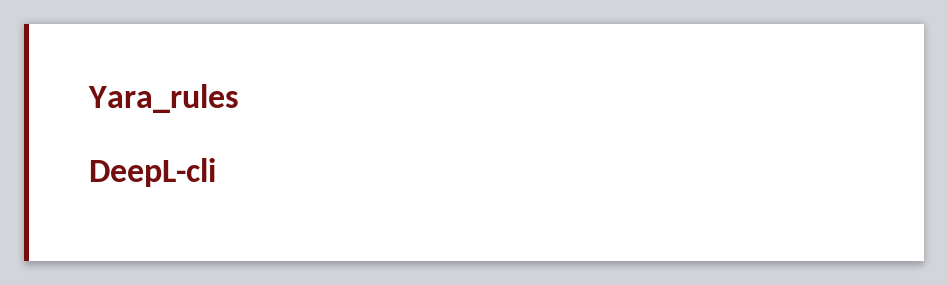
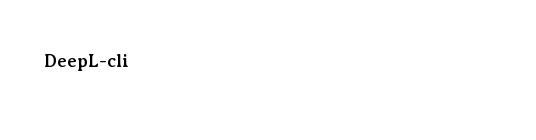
[88,84,239,113] Yara_rules // -> (44, 62) none

